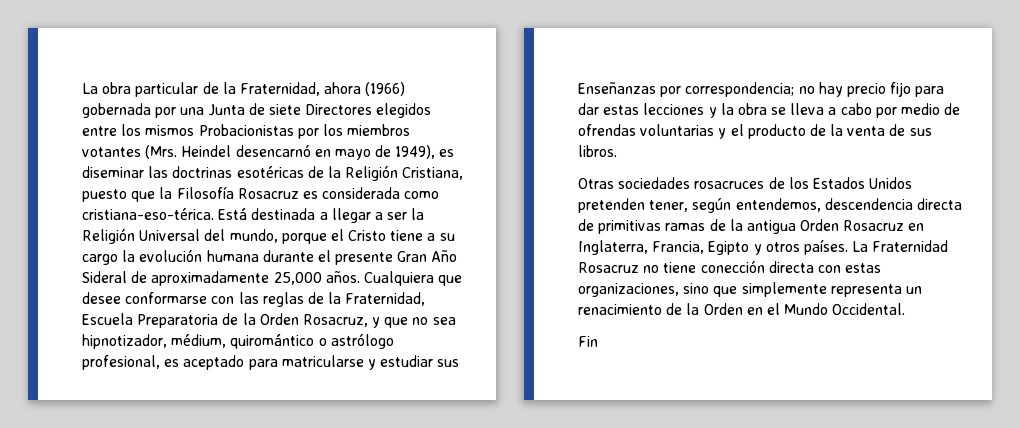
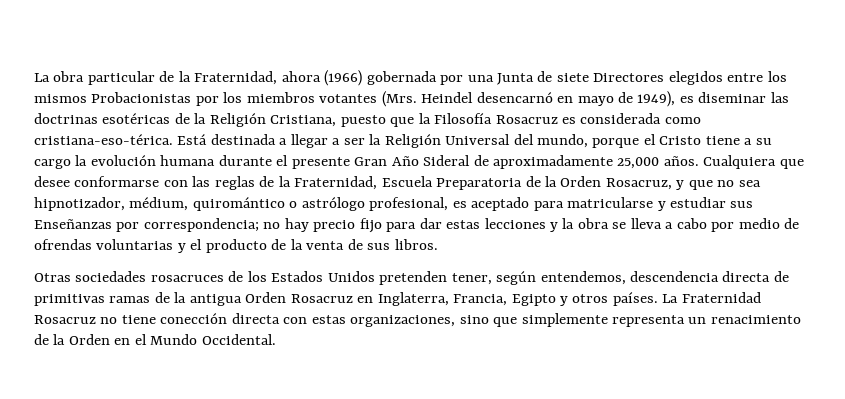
[578,336,598,347] // Fin -> (276, 339) none

